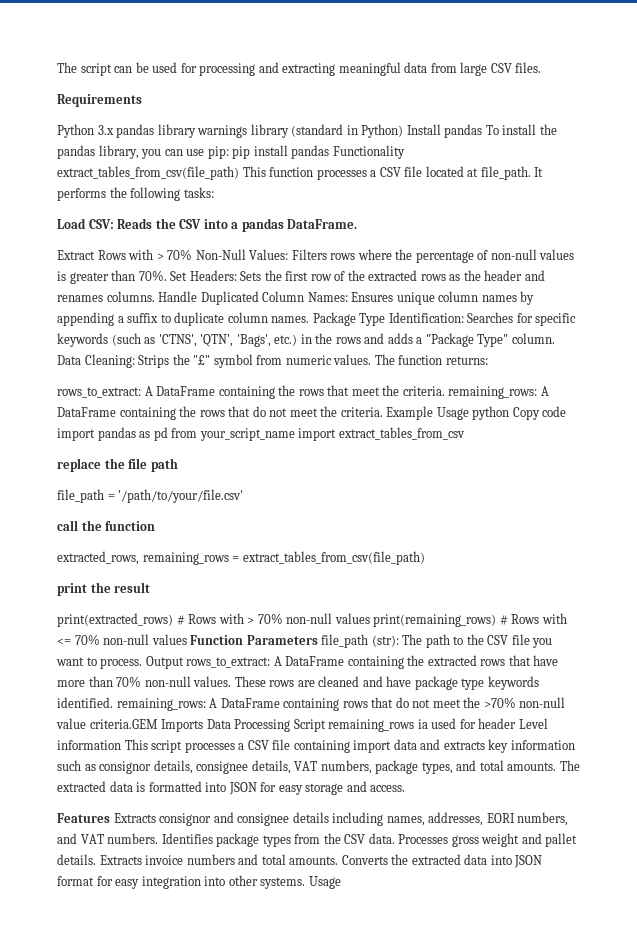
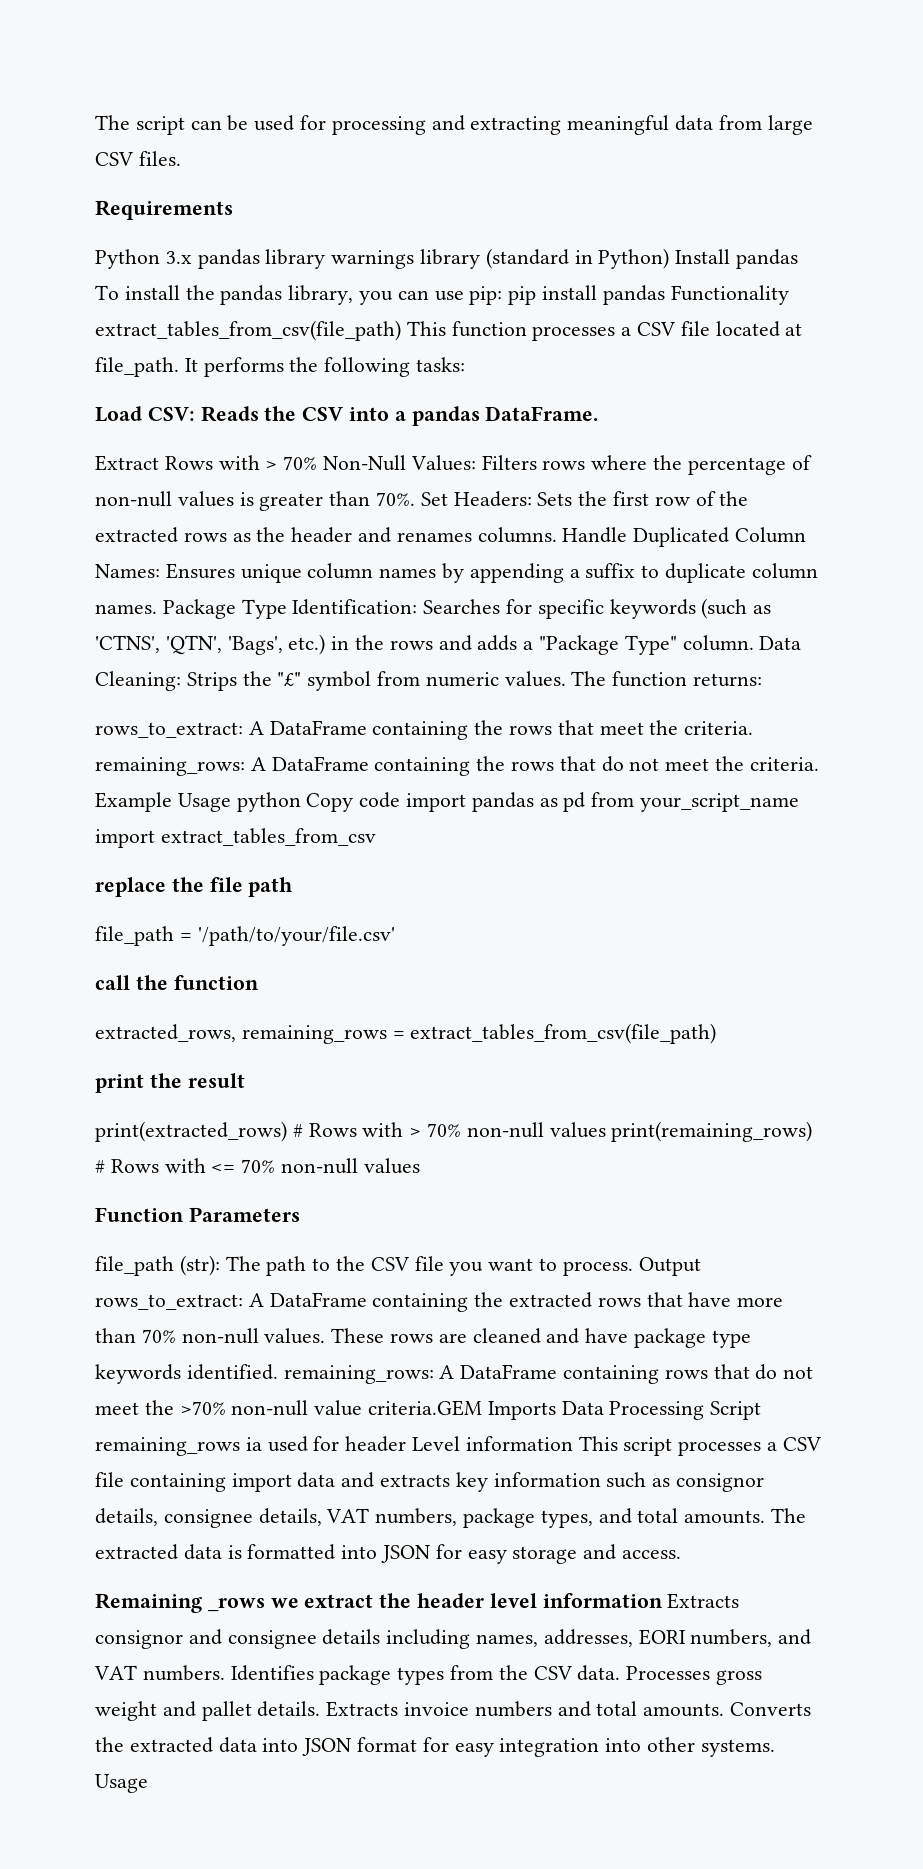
(187, 639) none -> (420, 1166) //
(318, 640) none -> (300, 1214) //
[57,813,110,823] Features -> [95,1593,663,1613] Remaining _rows we extract the header level information

